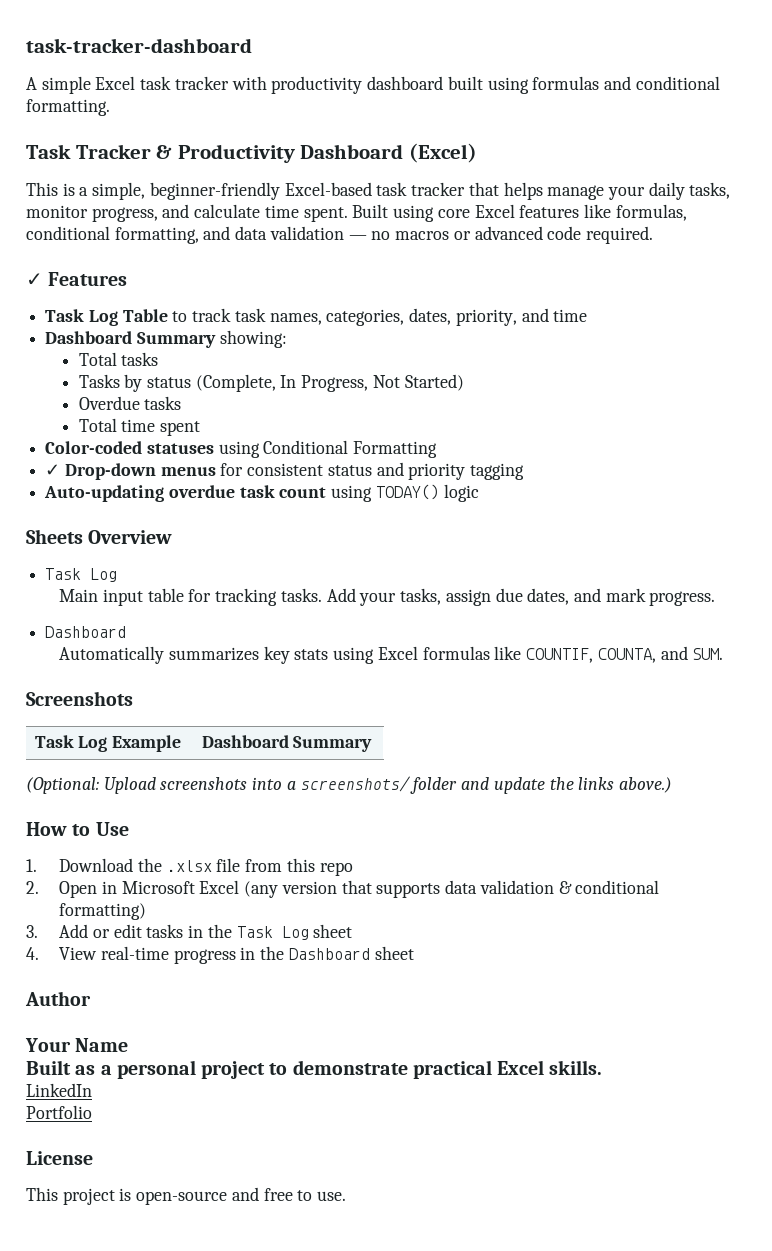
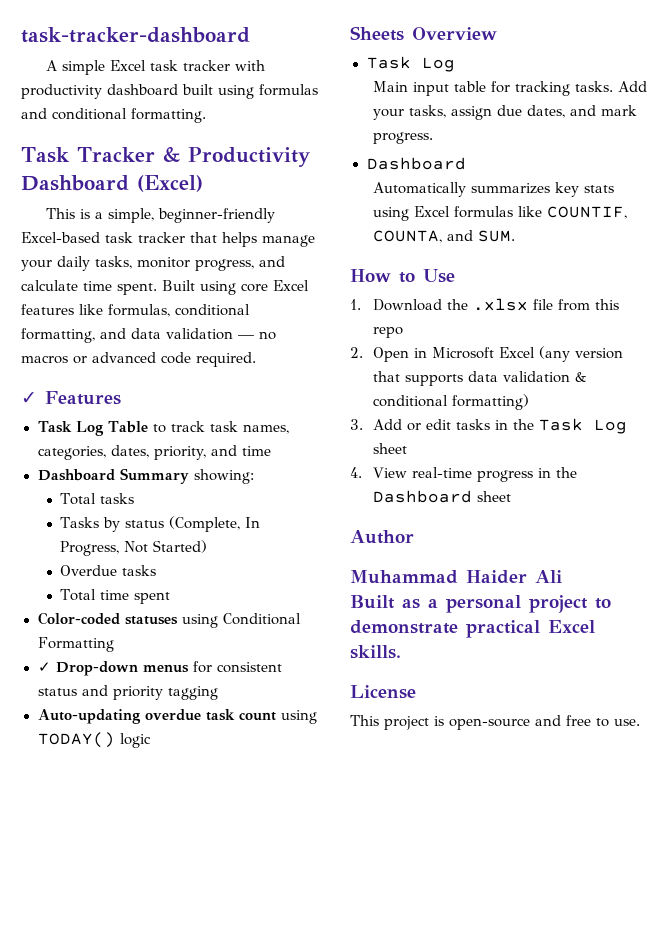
[26,691,133,706] [34,735,182,752] [201,735,373,752] [26,776,672,794] // Screenshots // Task Log Example | Dashboard Summary // (Optional: Upload screenshots into a screenshots/ folder and update the links above.) -> (515, 236) none
[25,1038,129,1052] Your Name -> [350,570,562,584] Muhammad Haider Ali
[26,1083,92,1097] [26,1105,92,1119] // LinkedIn // Portfolio -> (401, 652) none

